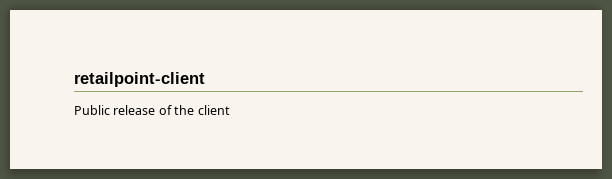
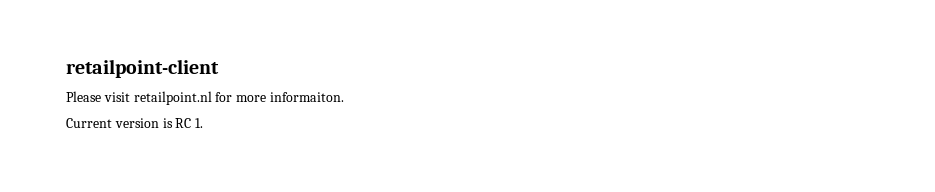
[74,105,230,115] Public release of the client -> [66,91,344,105] [66,118,204,128] Please visit retailpoint.nl for more informaiton. // Current version is RC 1.

